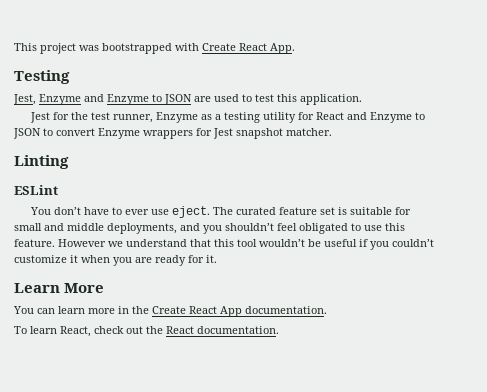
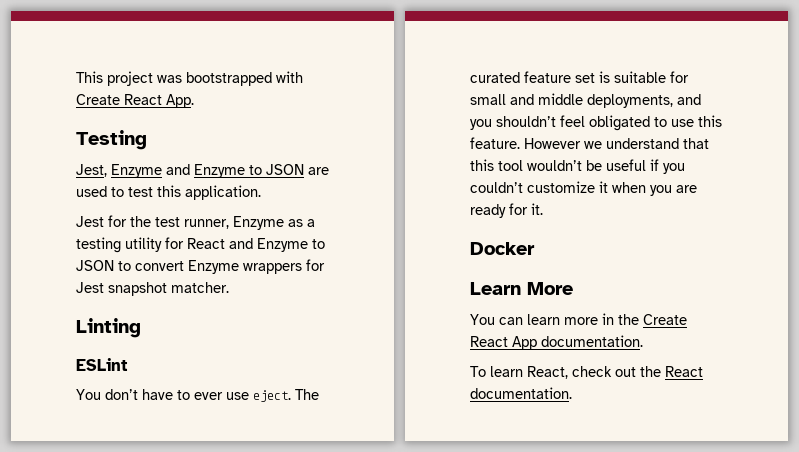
(217, 259) none -> [470,242,535,255] // Docker

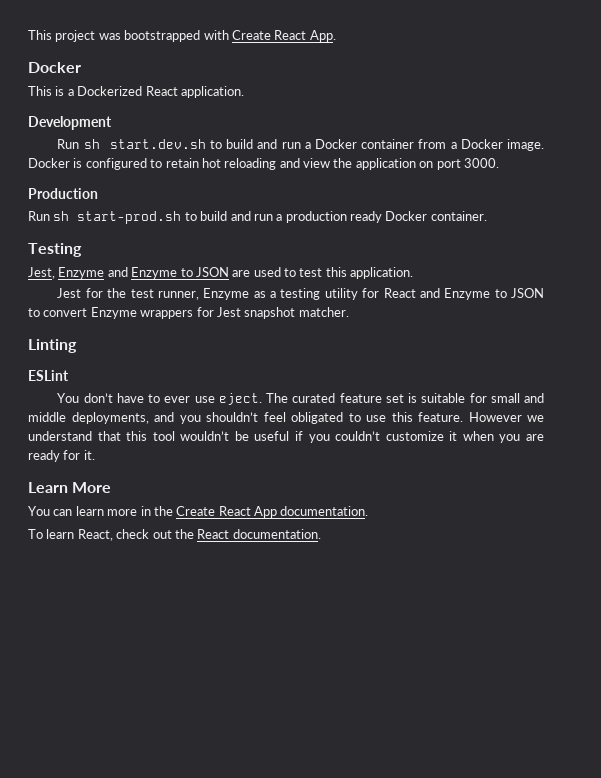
(194, 101) none -> [28,62,81,73] [28,86,244,98] [28,116,112,130] [57,139,545,151] [28,158,499,170] [28,188,98,199] [28,211,487,224] // Docker // This is a Dockerized React application. // Development // Run sh start.dev.sh to build and run a Docker container from a Docker image. Docker is configured to retain hot reloading and view the application on port 3000. // Production // Run sh start-prod.sh to build and run a production ready Docker container.
[470,242,535,255] // Docker -> (95, 455) none

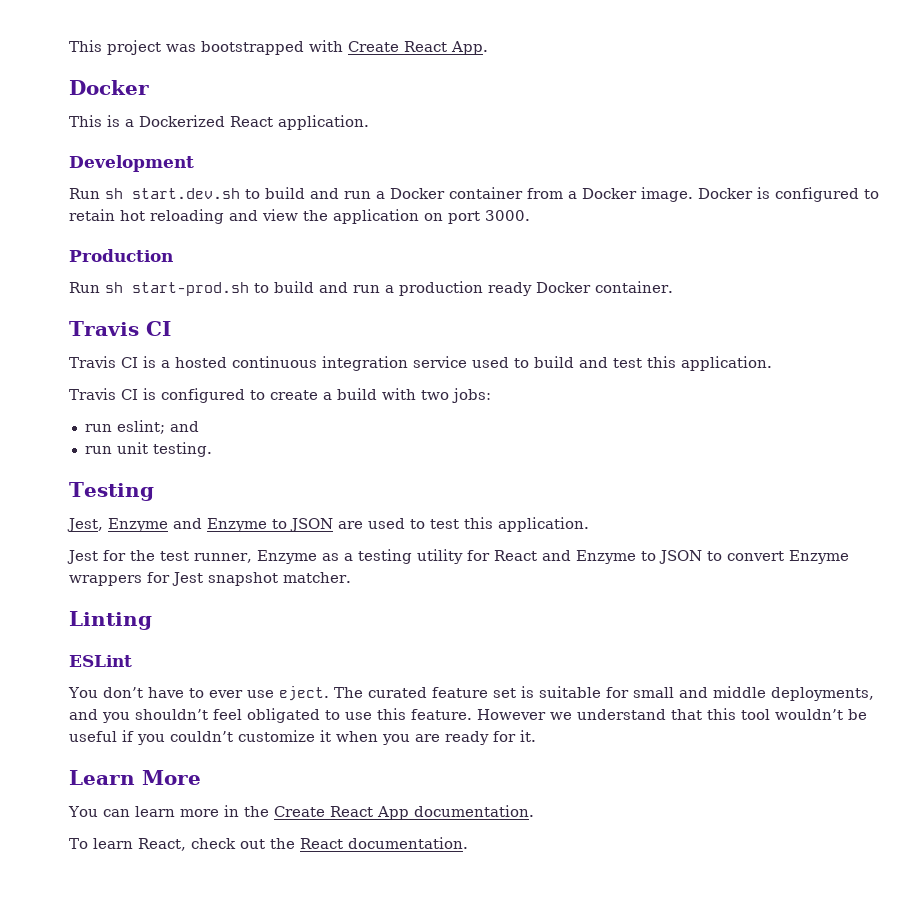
(487, 216) none -> [69,321,171,336] [69,356,772,371] [69,388,491,403] [84,420,199,434] [84,442,212,457] // Travis CI // Travis CI is a hosted continuous integration service used to build and test this application. // Travis CI is configured to create a build with two jobs: // run eslint; and // run unit testing.

